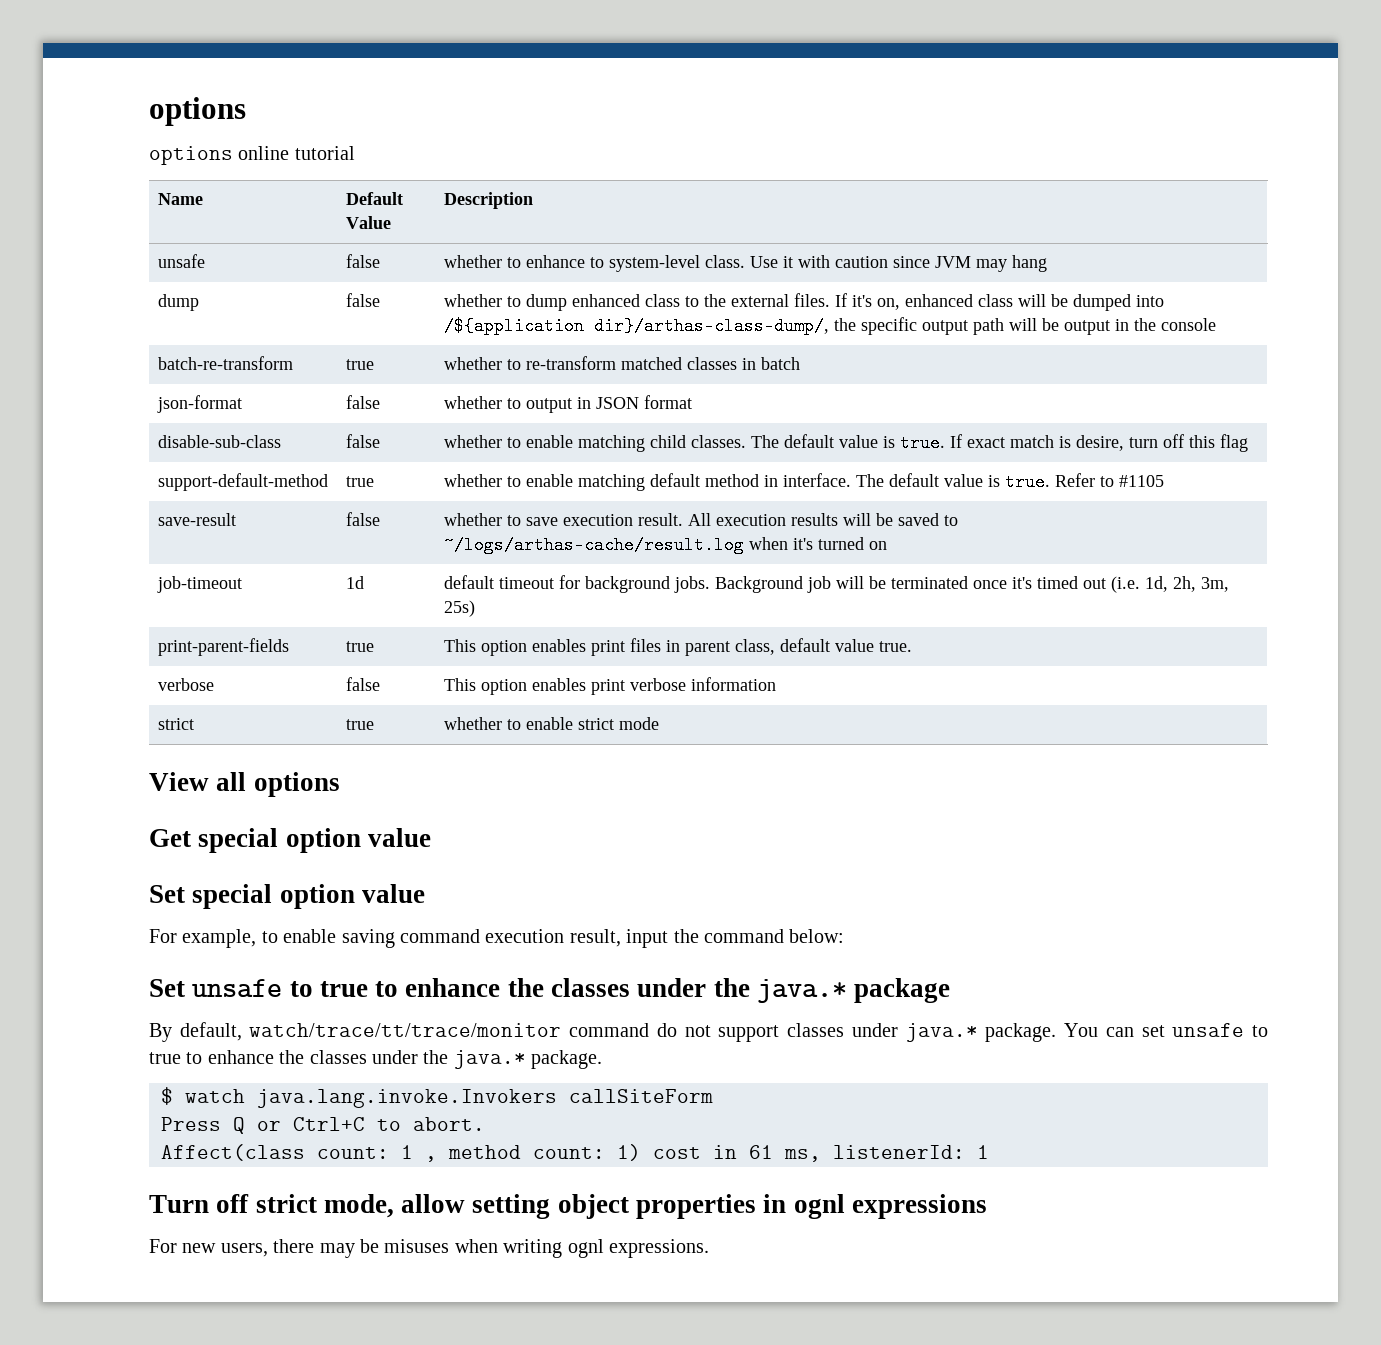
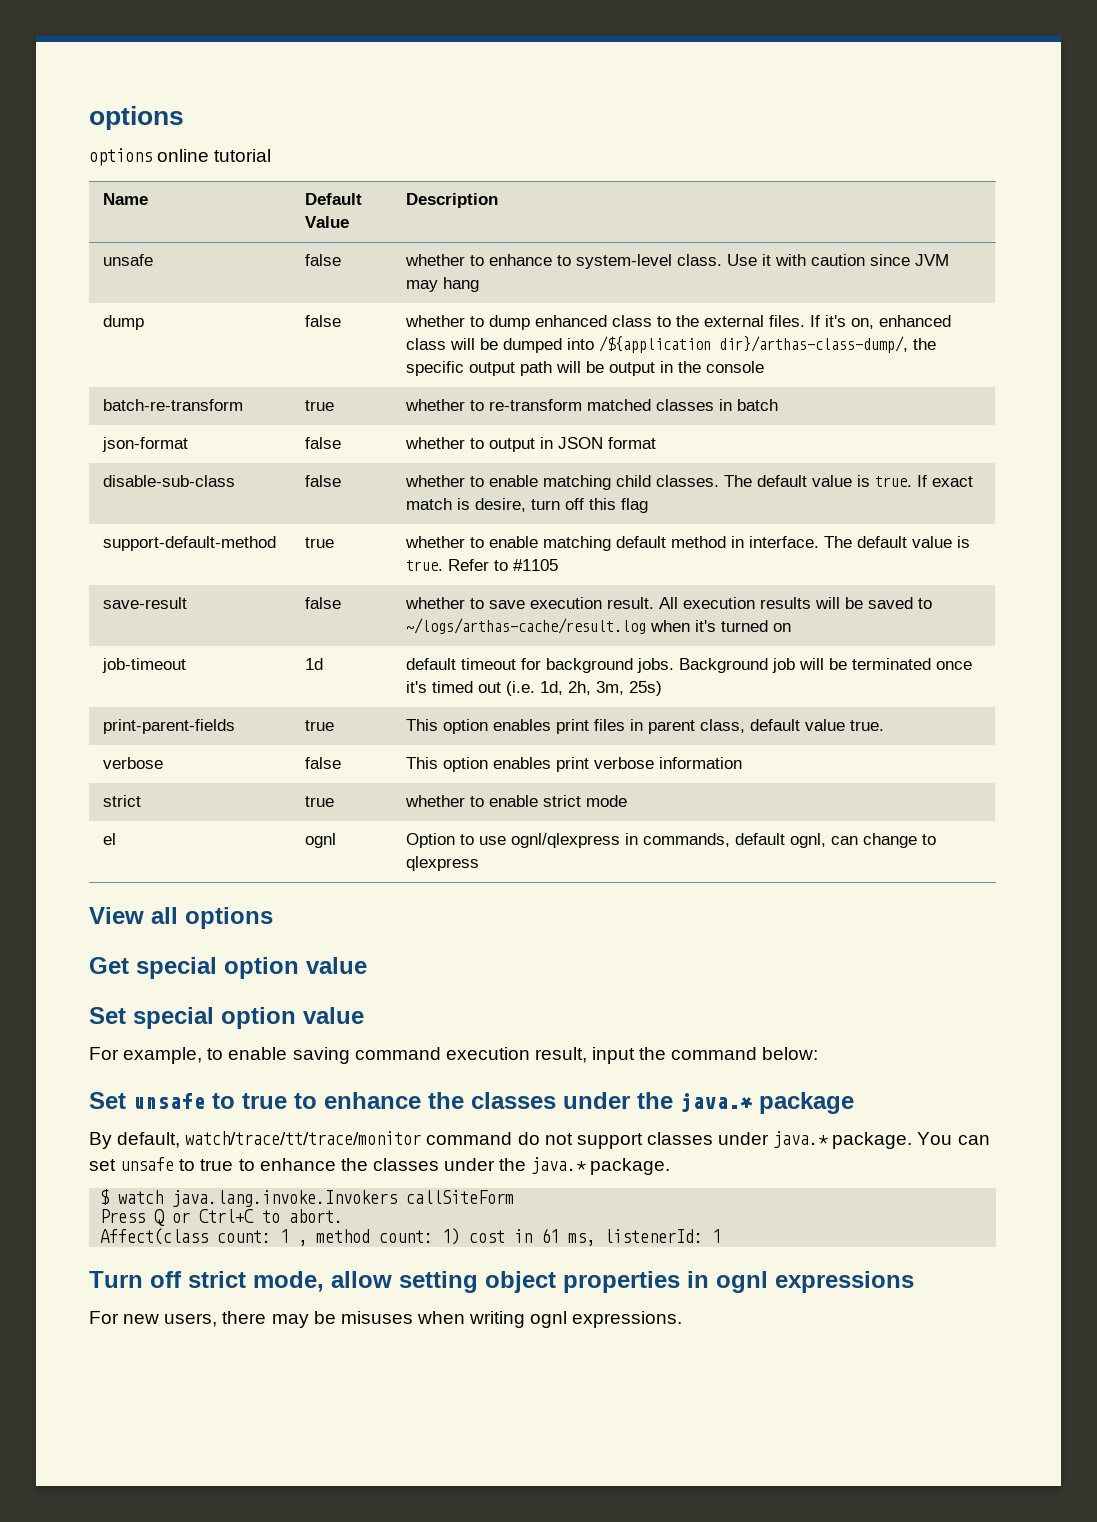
(659, 723) none -> [103,833,117,845] [305,833,337,848] [406,833,937,848] [406,856,480,871] // el | ognl | Option to use ognl/qlexpress in commands, default ognl, can change to qlexpress

